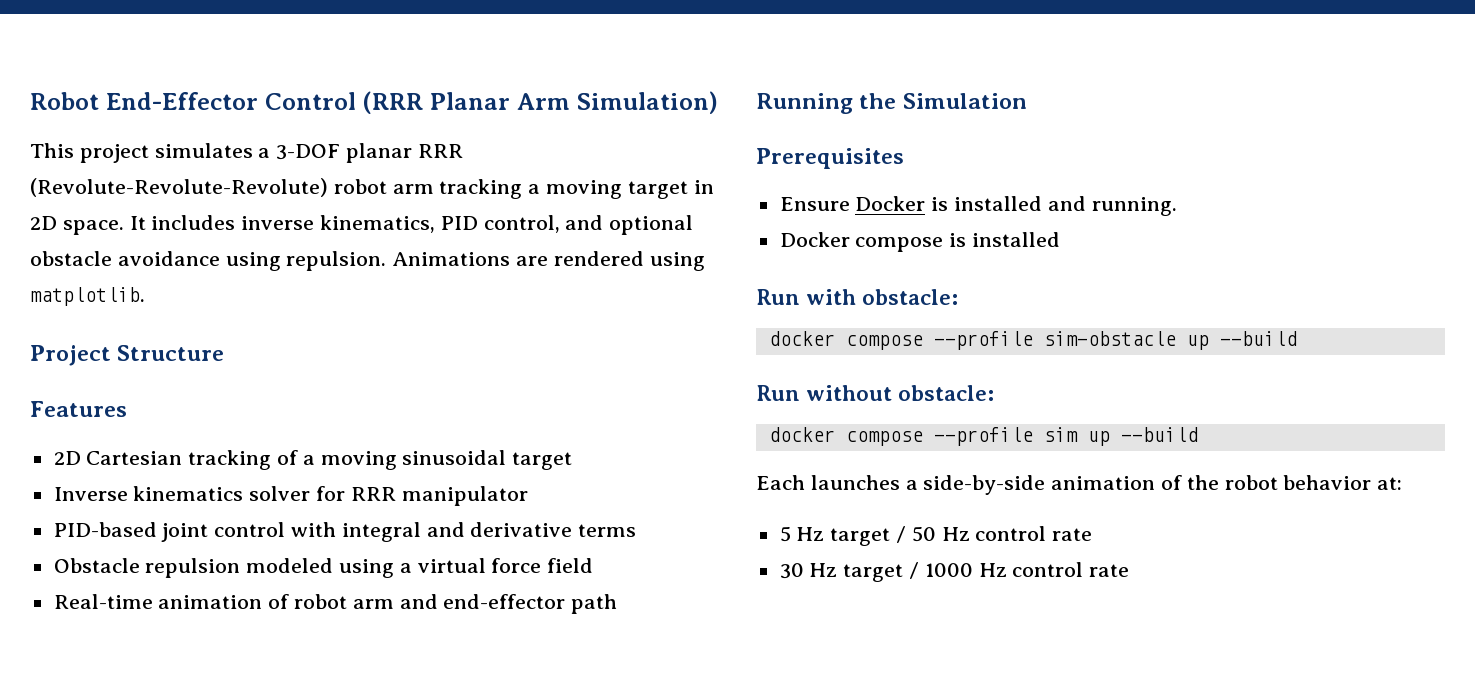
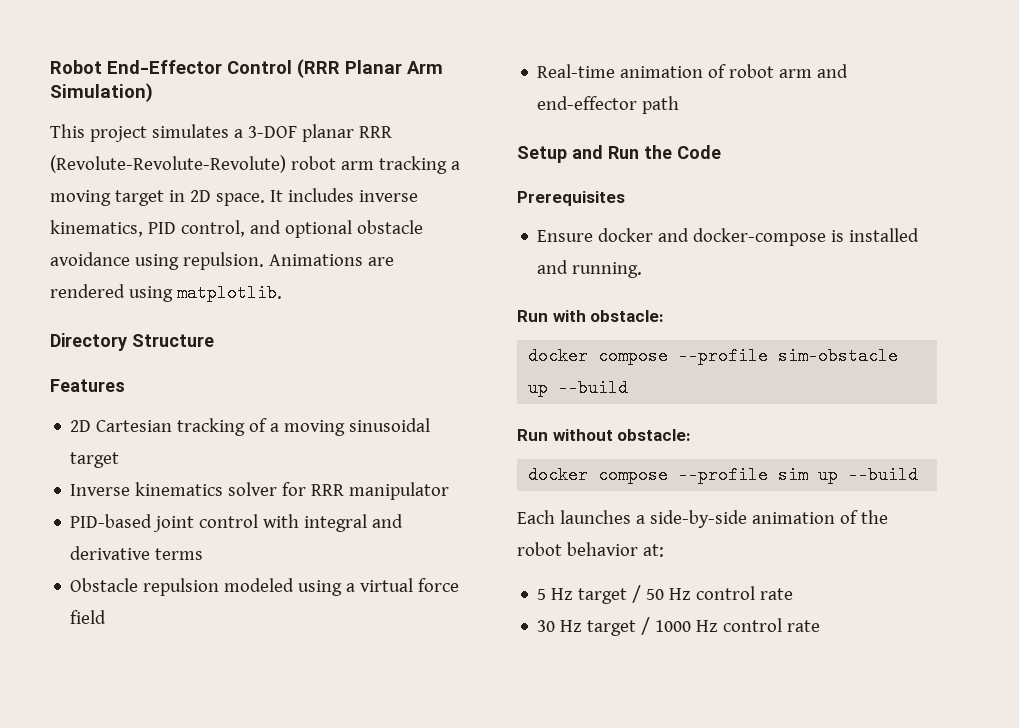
[30,345,111,366] Project -> [50,333,127,351] Directory
[756,93,1027,114] Running the Simulation -> [517,145,721,163] Setup and Run the Code
[855,196,926,211] Docker -> [598,228,827,246] docker and docker-compose
[779,232,1061,252] // Docker compose is installed -> (643, 270) none

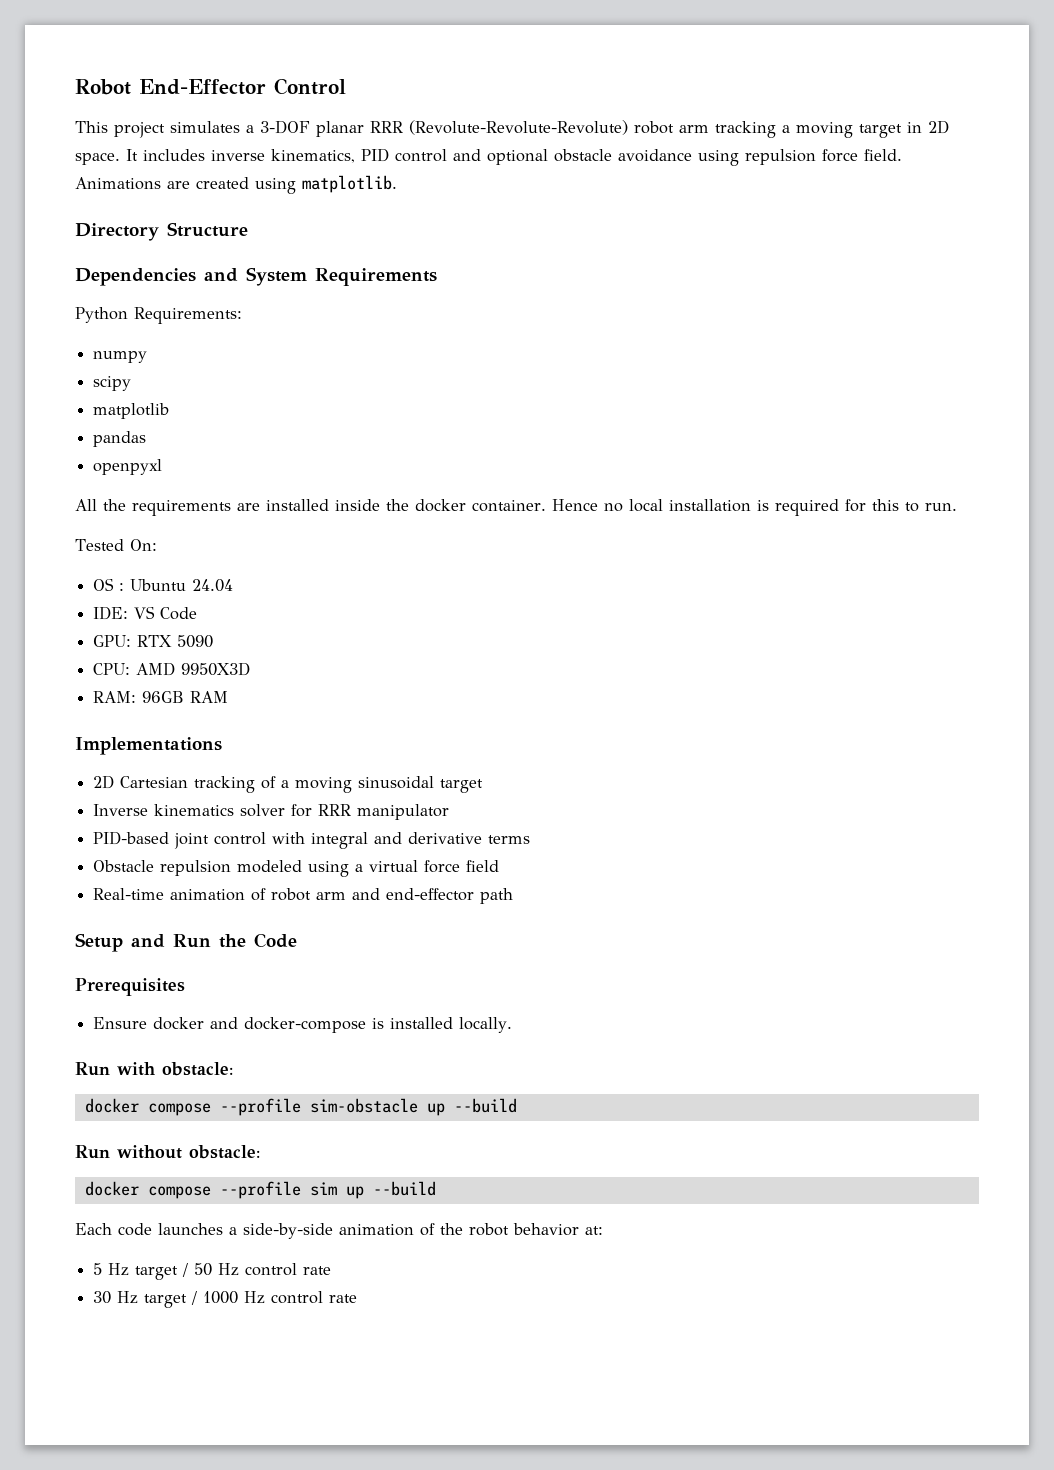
[297,59,443,78] [50,83,153,102] (RRR Planar Arm Simulation) -> (346, 86) none
[180,220,245,237] control, -> [395,149,447,162] control
[182,252,264,270] repulsion. -> [745,149,902,165] repulsion force field.
[50,284,125,298] rendered -> [196,177,249,189] created
[50,379,125,392] Features -> [75,267,437,286] [75,307,242,324] [93,351,148,363] [93,376,132,391] [93,403,170,419] [93,431,147,447] [93,459,163,475] [75,499,957,516] [75,539,157,551] [93,578,234,592] [93,606,198,620] [93,635,214,648] [93,662,251,676] [93,691,229,703] [75,737,222,755] Dependencies and System Requirements // Python Requirements: // numpy // scipy // matplotlib // pandas // openpyxl // All the requirements are installed inside the docker container. Hence no local installation is required for this to run. // Tested On: // OS : Ubuntu 24.04 // IDE: VS Code // GPU: RTX 5090 // CPU: AMD 9950X3D // RAM: 96GB RAM // Implementations
[537,260,643,278] and running. -> [459,1017,513,1033] locally.
(555, 517) none -> [118,1223,152,1236] code

